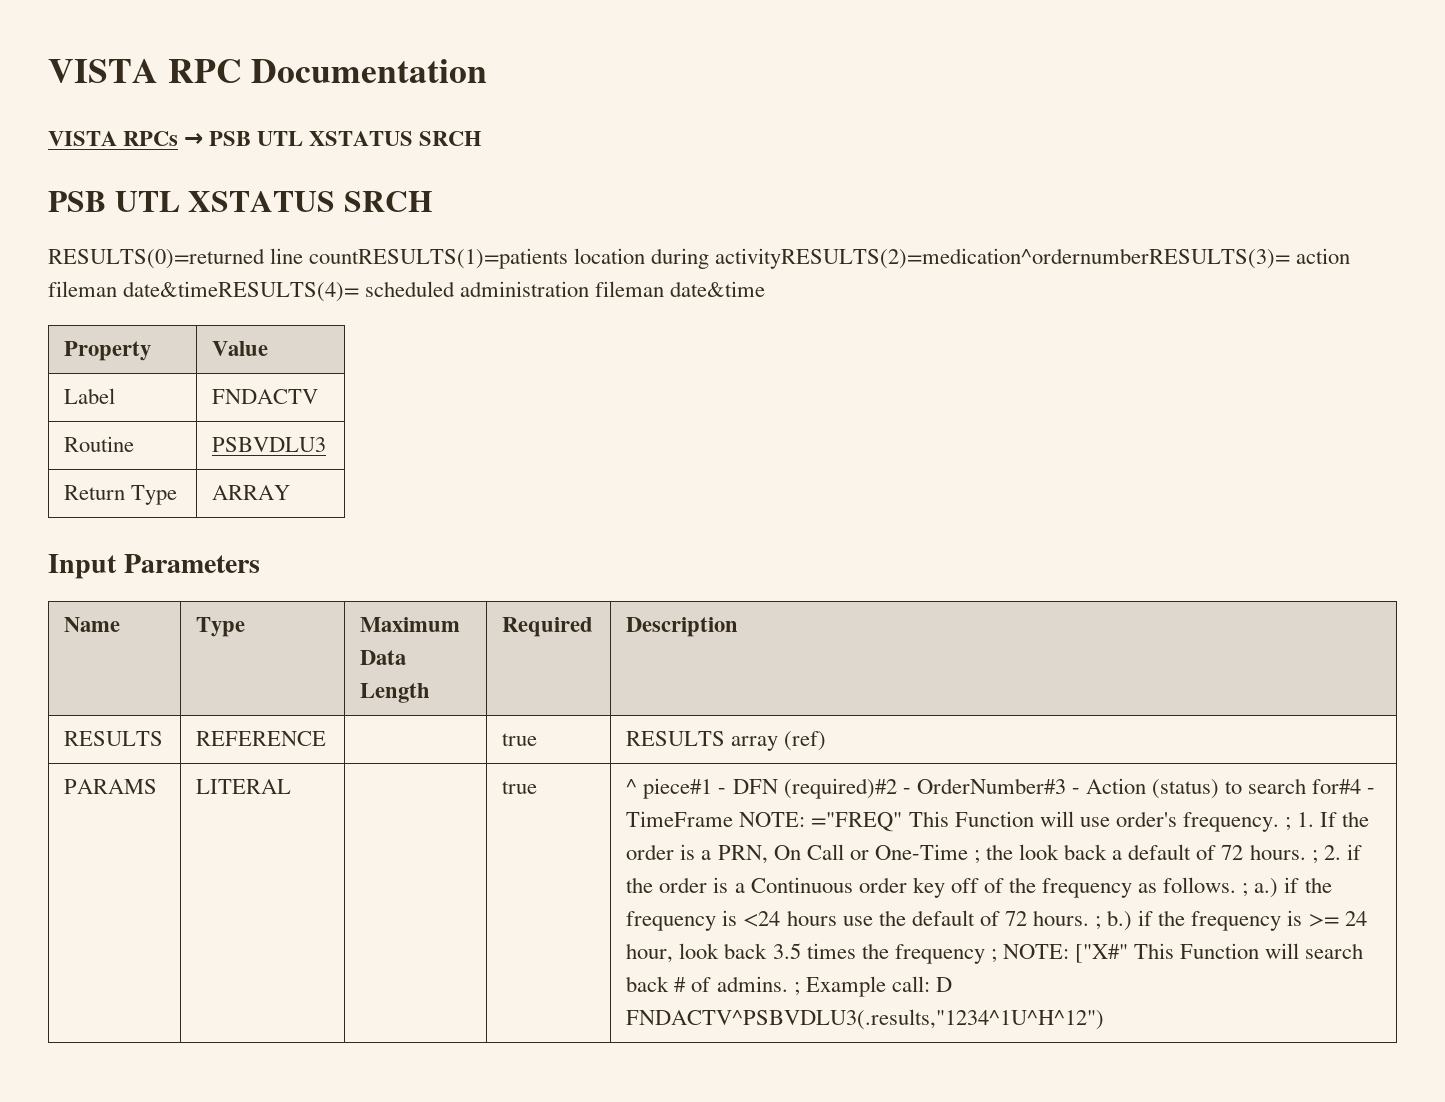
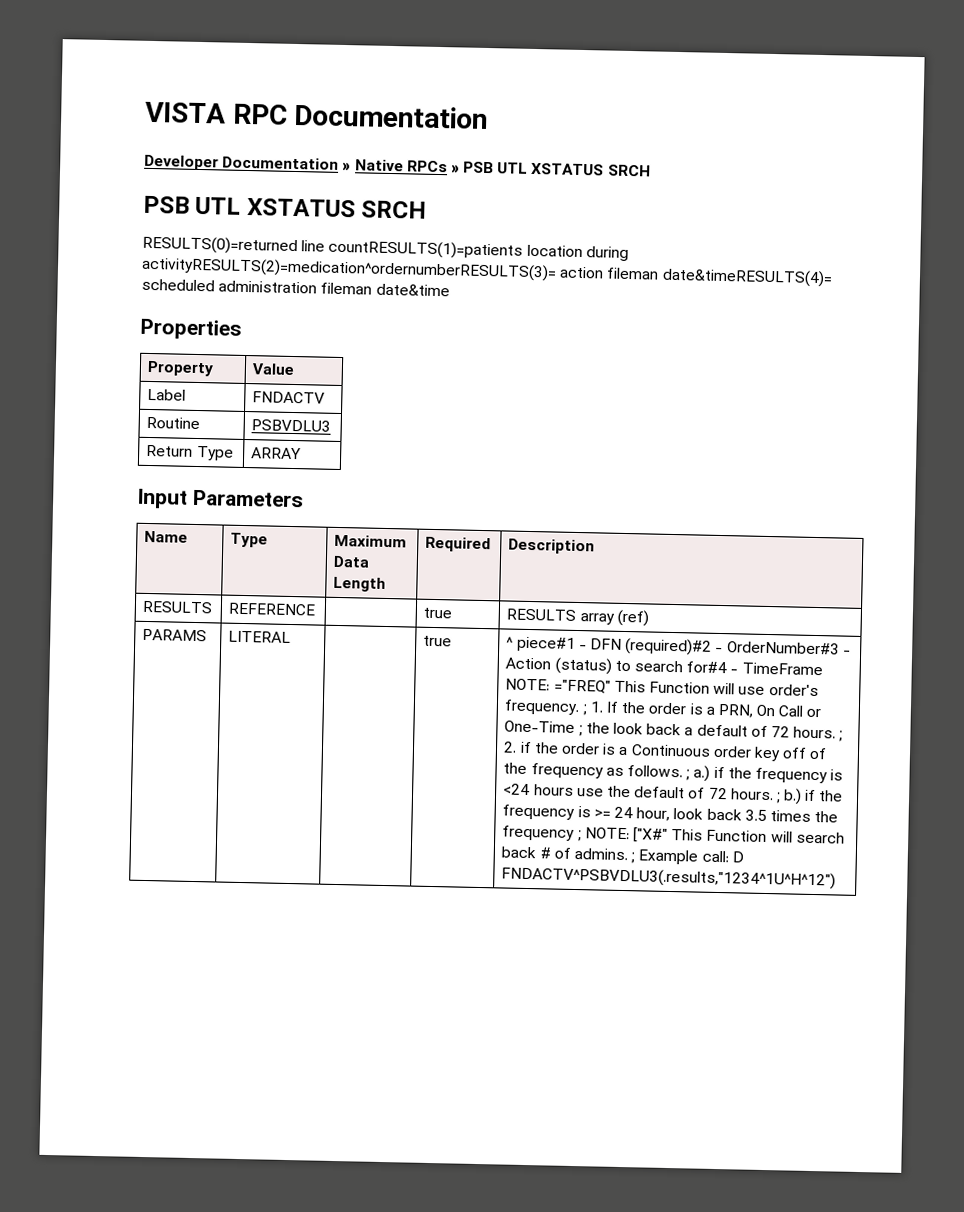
[48,131,204,146] VISTA RPCs → -> [144,154,460,174] Developer Documentation » Native RPCs »
(766, 289) none -> [140,318,242,340] // Properties

